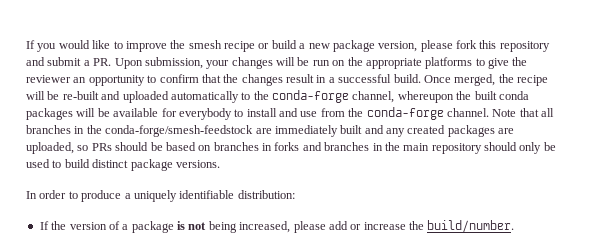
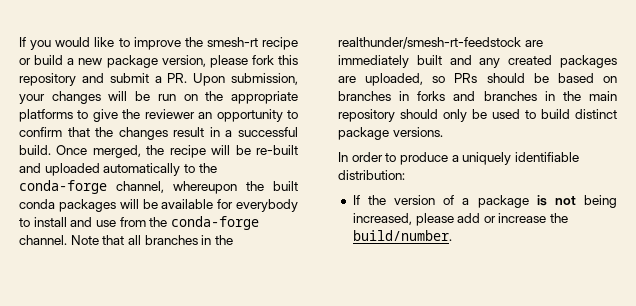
[188,40,222,49] smesh -> [206,37,258,47] smesh-rt
[105,125,254,137] conda-forge/smesh-feedstock -> [338,37,521,49] realthunder/smesh-rt-feedstock

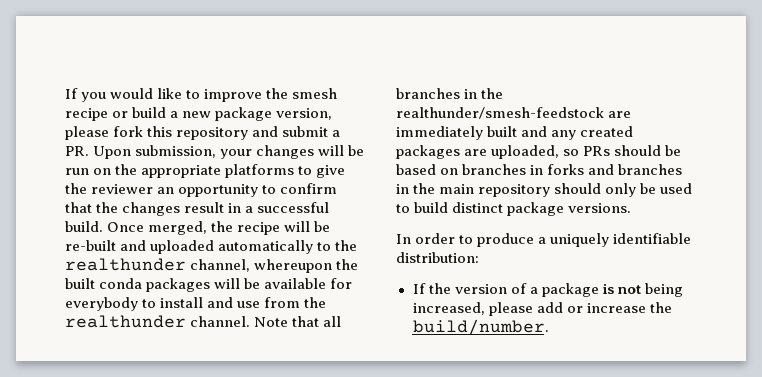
[206,37,258,47] smesh-rt -> [292,88,338,99] smesh
[19,180,107,194] conda-forge -> [65,258,186,271] realthunder
[170,216,259,230] conda-forge -> [65,315,186,328] realthunder
[338,37,521,49] realthunder/smesh-rt-feedstock -> [396,107,604,119] realthunder/smesh-feedstock

